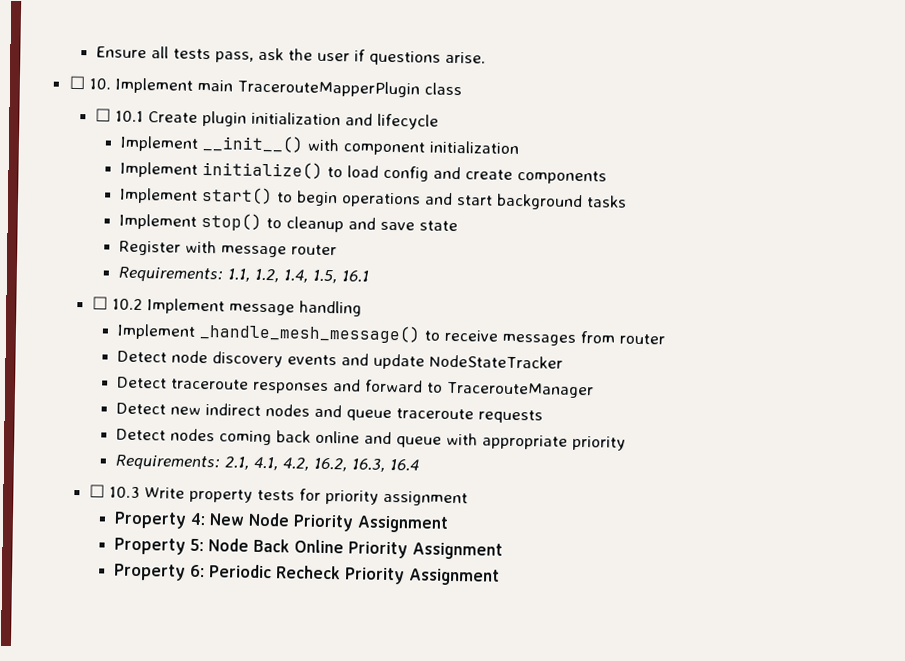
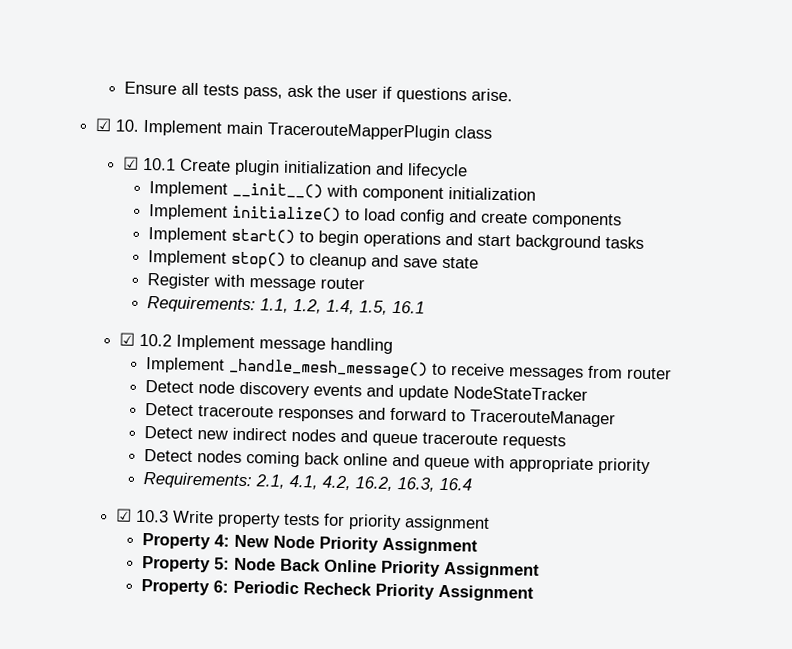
[68,75,85,90] ☐ -> [95,117,113,132] ☑
[95,108,112,122] ☐ -> [122,156,139,170] ☑
[92,296,109,310] ☐ -> [118,332,135,346] ☑
[89,484,106,498] ☐ -> [115,508,132,522] ☑

